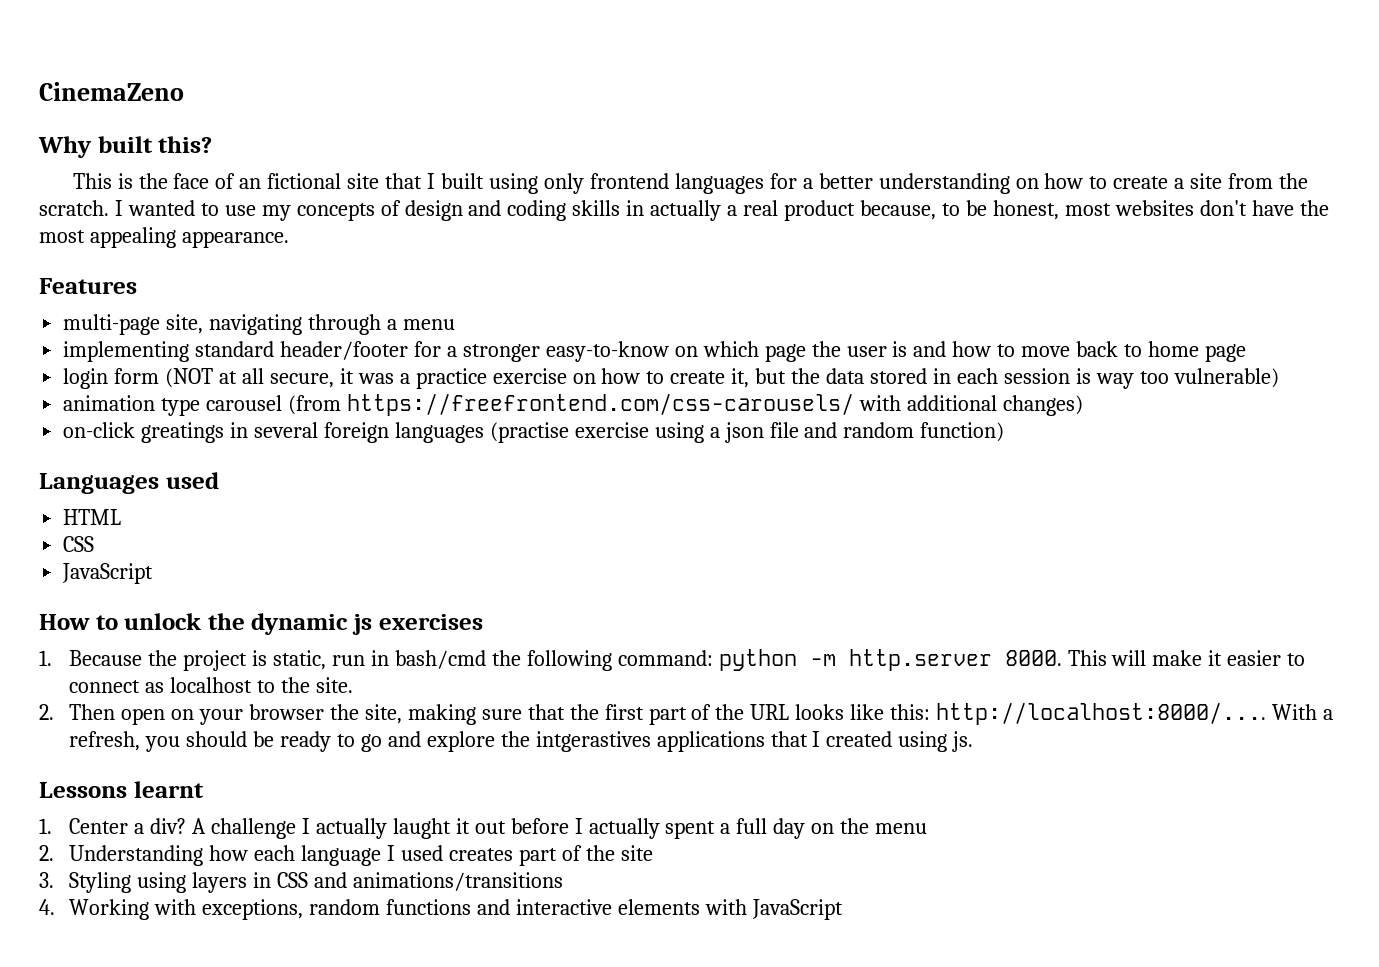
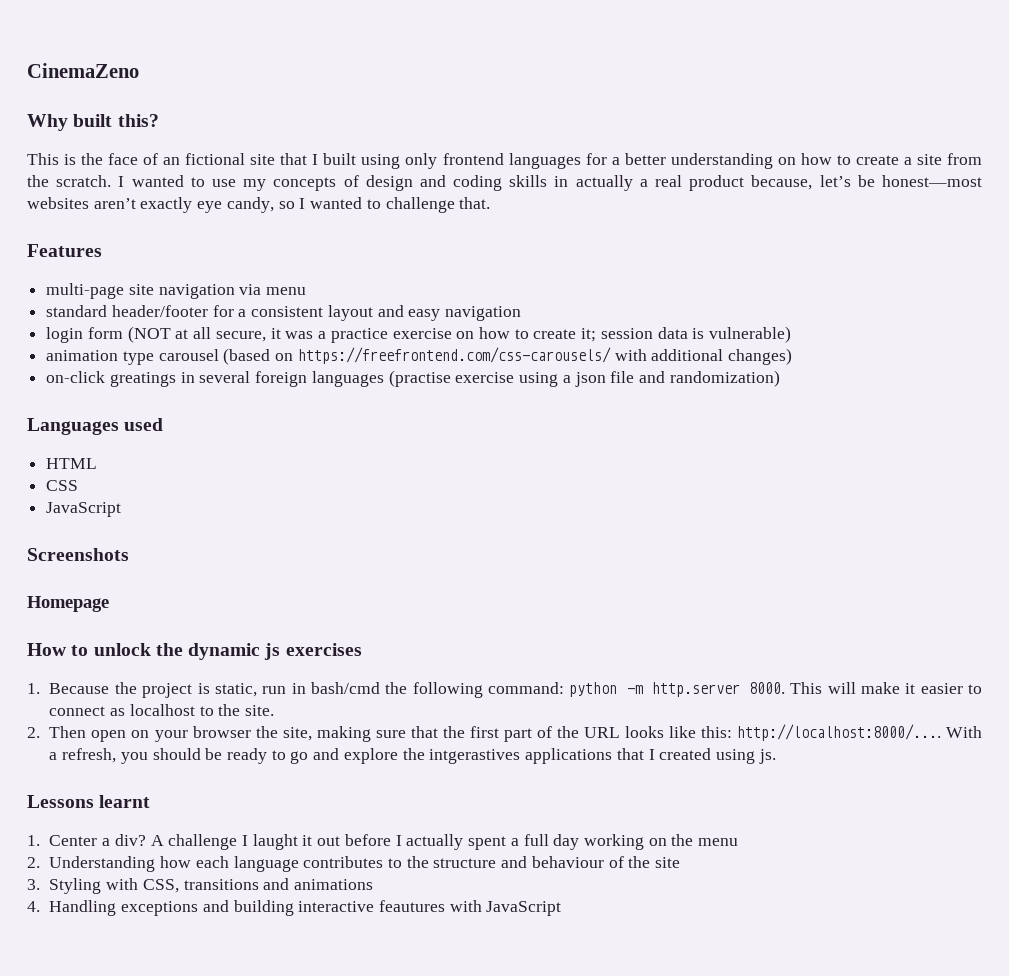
[941,200,1329,220] [39,227,289,248] [39,278,137,294] [63,314,455,335] [63,341,190,362] to be honest, most websites don't have the most appealing appearance. // Features // multi-page site, navigating through a menu // implementing -> [819,175,982,187] [27,197,491,213] [27,244,102,257] [46,283,307,299] let’s be honest—most websites aren’t exactly eye candy, so I wanted to challenge that. // Features // multi-page site navigation via menu //
[462,341,1247,362] stronger easy-to-know on which page the user is and how to move back to home page -> [251,305,522,321] consistent layout and easy navigation
[731,368,1169,389] it, but the data stored in each session is way too -> [581,327,705,342] it; session data is
[288,395,342,415] (from -> [223,348,294,365] (based on
[843,422,1005,442] random function) -> [669,370,780,387] randomization)
(154, 573) none -> [27,548,129,561] [27,596,109,612] // Screenshots // Homepage
[315,818,387,839] actually -> (249, 840) none
(806, 828) none -> [584,834,645,850] working
[386,845,557,866] I used creates part -> [303,856,604,868] contributes to the structure and behaviour
[137,872,563,893] [39,899,700,920] using layers in CSS and animations/transitions // 4. Working with exceptions, random functions and interactive elements -> [106,878,374,893] [27,900,446,916] with CSS, transitions and animations // 4. Handling exceptions and building interactive feautures

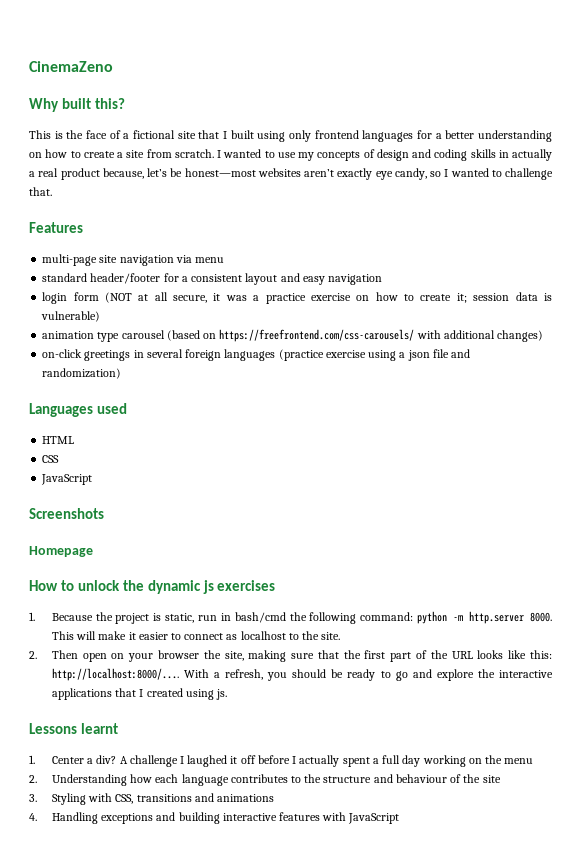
[163,157,181,165] an -> [123,133,130,139] a
[27,175,49,187] the -> (172, 153) none
[109,372,176,387] greatings -> [84,350,131,361] greetings
[388,370,451,387] (practise -> [278,349,324,361] (practice
[429,749,521,764] intgerastives -> [499,670,554,678] interactive
[252,834,341,850] laught it out -> [187,755,256,767] laughed it off
[379,900,446,912] feautures -> [278,812,320,821] features

